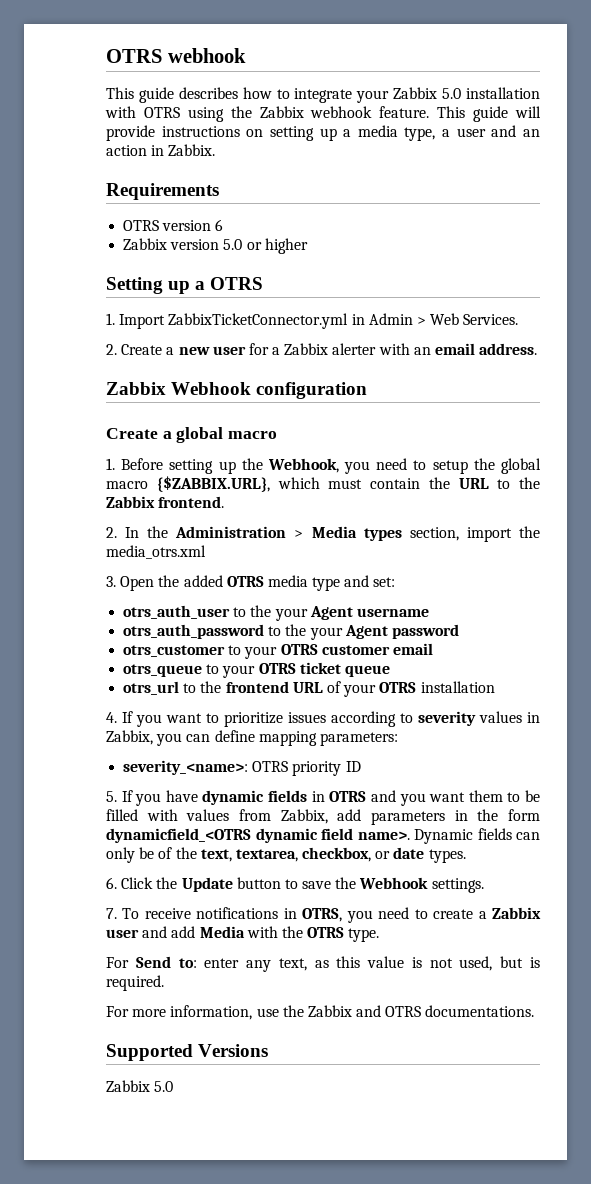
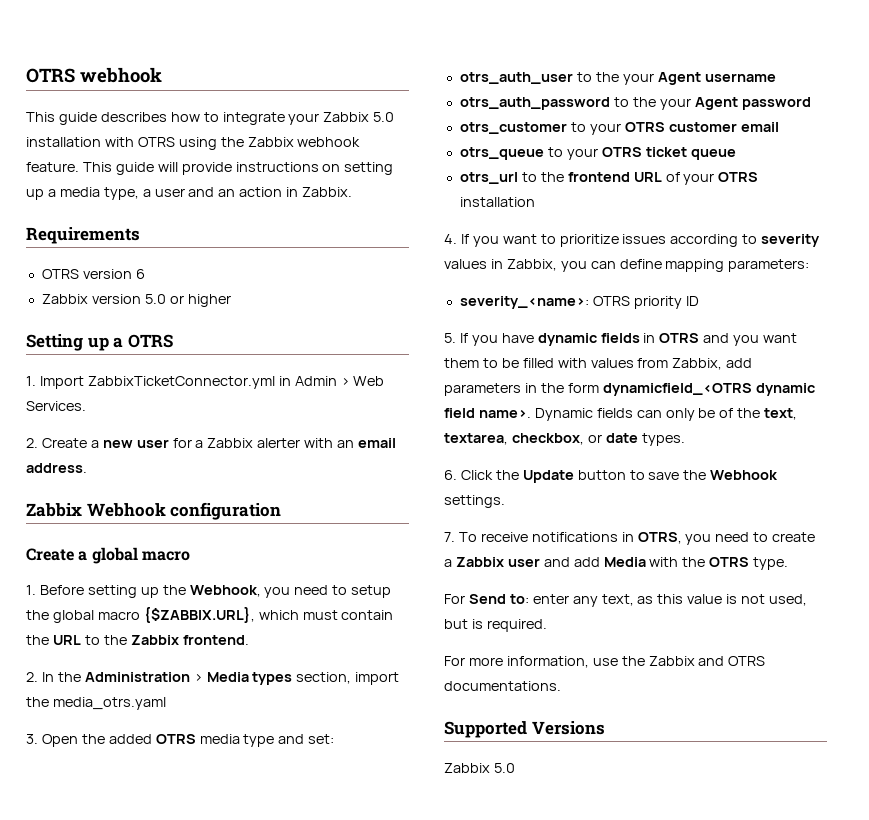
[106,545,206,559] media_otrs.xml -> [52,697,166,710] media_otrs.yaml

